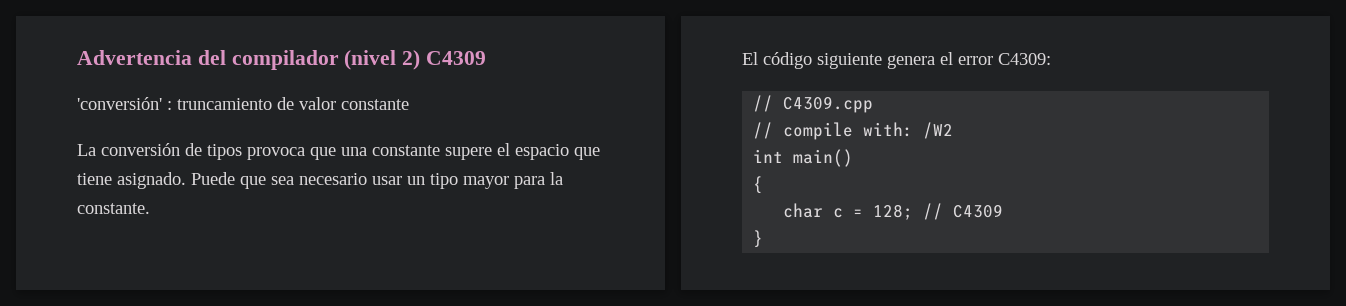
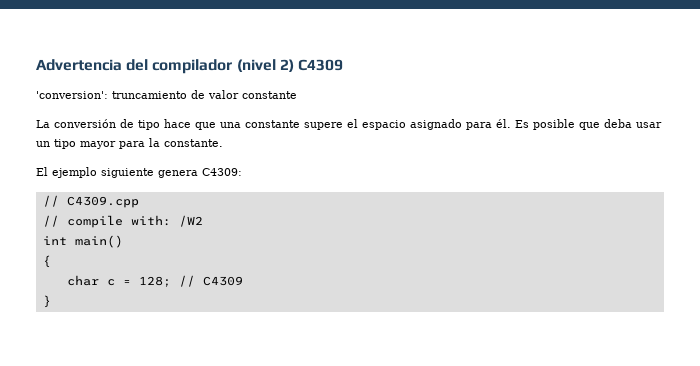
[77,97,172,110] 'conversión' : -> [36,91,108,99] 'conversion':
[207,144,305,160] tipos provoca -> [138,119,191,130] tipo hace
[574,147,600,160] [77,172,367,189] que tiene asignado. Puede que sea necesario -> [410,119,632,130] asignado para él. Es posible que deba
[763,52,812,69] código -> [52,167,97,178] ejemplo
[940,52,993,65] el error -> (198, 174) none

